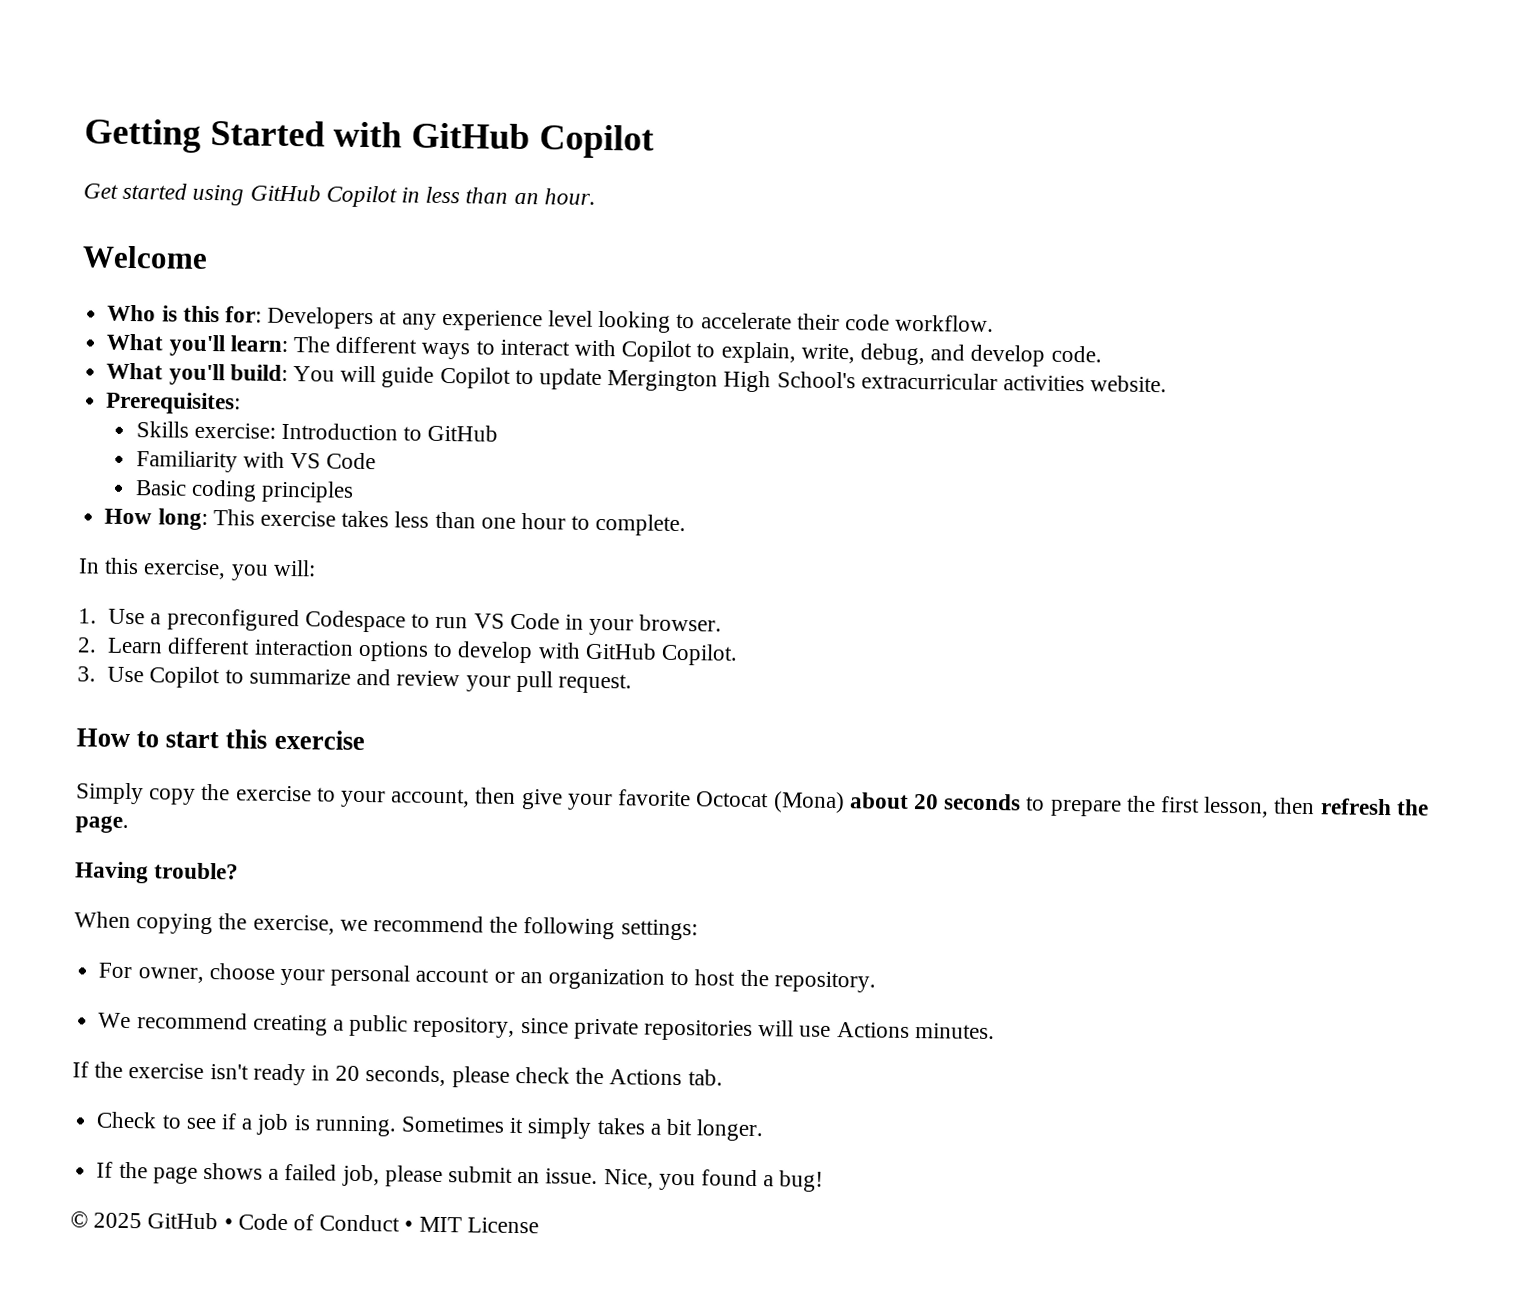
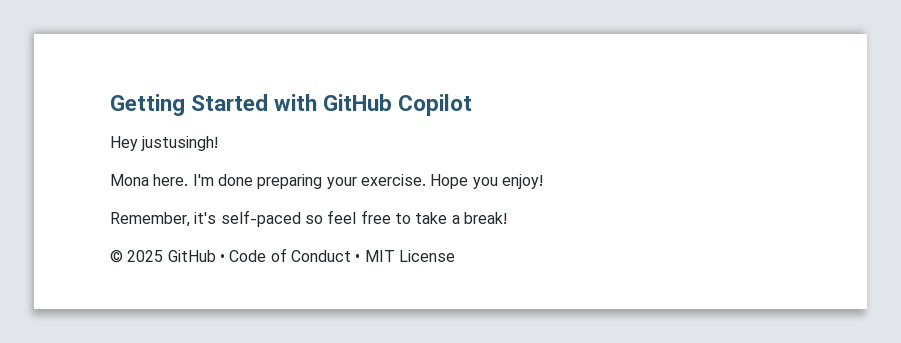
[83,182,596,208] [82,245,208,269] [107,304,995,333] [106,333,1102,367] [106,362,1168,393] [105,391,242,415] [135,421,499,442] [135,450,377,473] [134,479,354,503] [104,508,687,537] [78,557,316,581] [78,608,723,636] [77,637,738,666] [77,666,632,694] [76,728,365,751] [75,782,1429,818] [75,815,129,834] [74,861,240,884] [74,911,698,941] [98,962,876,993] [98,1012,995,1041] [72,1061,723,1088] [96,1111,765,1142] [96,1161,825,1192] Get started using GitHub Copilot in less than an hour. // Welcome // Who is this for: Developers at any experience level looking to accelerate their code workflow. // What you'll learn: The different ways to interact with Copilot to explain, write, debug, and develop code. // What you'll build: You will guide Copilot to update Mergington High School's extracurricular activities website. // Prerequisites: // Skills exercise: Introduction to GitHub // Familiarity with VS Code // Basic coding principles // How long: This exercise takes less than one hour to complete. // In this exercise, you will: // 1. Use a preconfigured Codespace to run VS Code in your browser. // 2. Learn different interaction options to develop with GitHub Copilot. // 3. Use Copilot to summarize and review your pull request. // How to start this exercise // Simply copy the exercise to your account, then give your favorite Octocat (Mona) about 20 seconds to prepare the first lesson, then refresh the page. // Having trouble? // When copying the exercise, we recommend the following settings: // For owner, choose your personal account or an organization to host the repository. // We recommend creating a public repository, since private repositories will use Actions minutes. // If the exercise isn't ready in 20 seconds, please check the Actions tab. // Check to see if a job is running. Sometimes it simply takes a bit longer. // If the page shows a failed job, please submit an issue. Nice, you found a bug! -> [110,136,219,151] [110,174,543,189] [110,210,507,227] Hey justusingh! // Mona here. I'm done preparing your exercise. Hope you enjoy! // Remember, it's self-paced so feel free to take a break!

